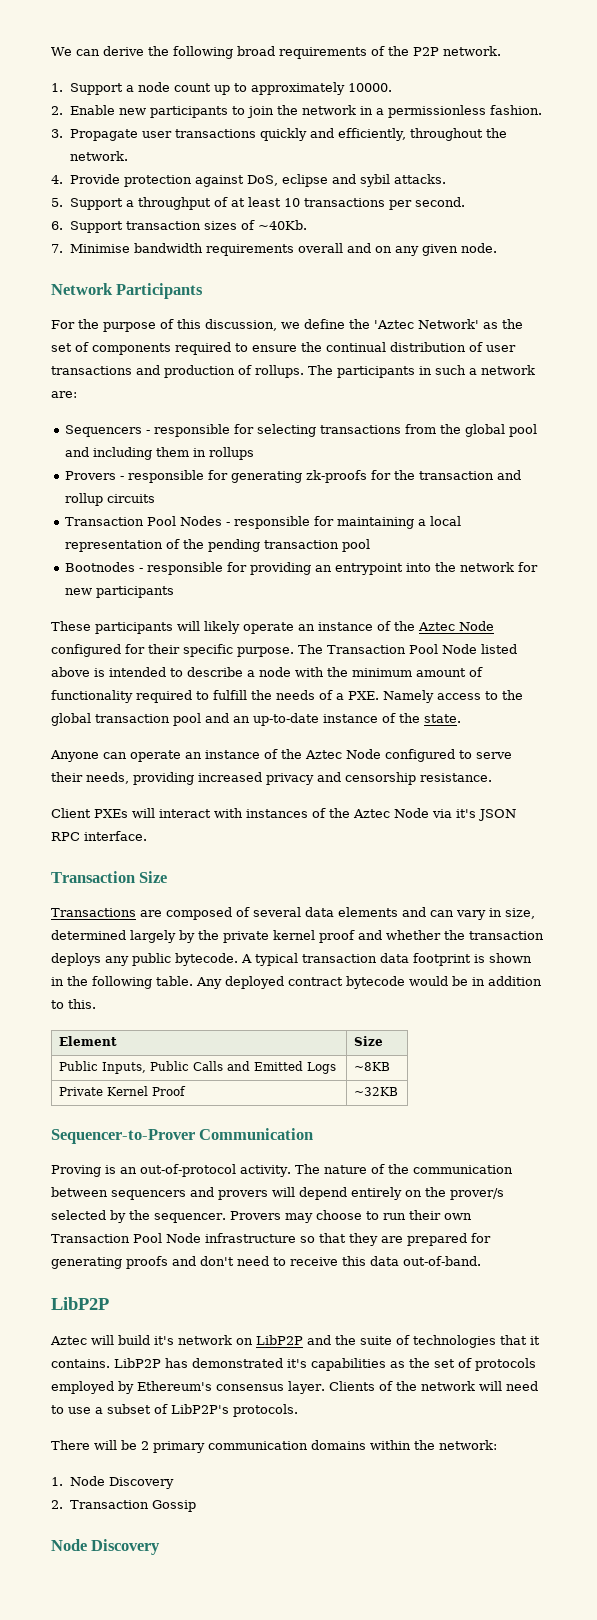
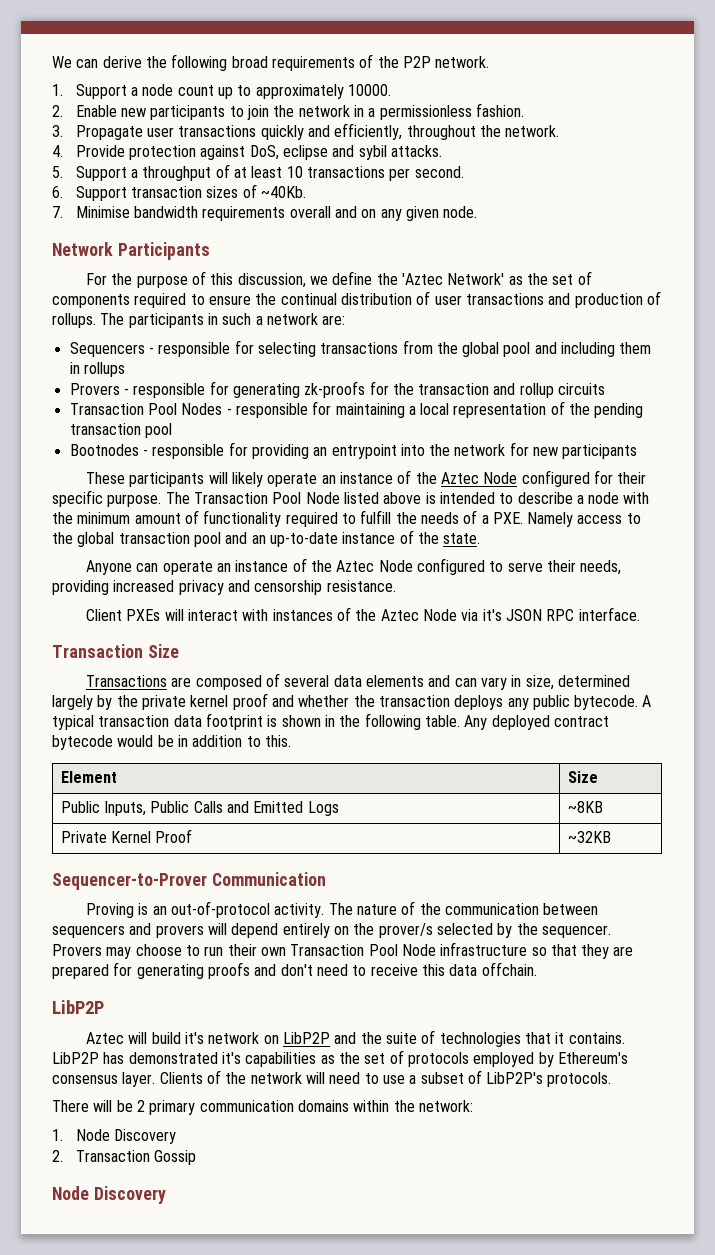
[403,1256,481,1266] out-of-band. -> [481,962,537,976] offchain.

